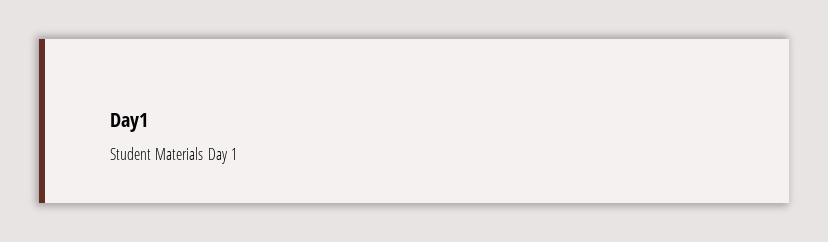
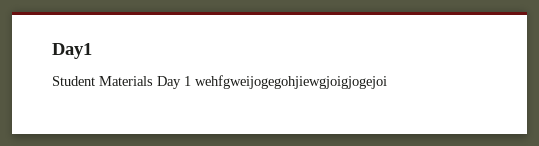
(237, 154) none -> [195,75,387,89] wehfgweijogegohjiewgjoigjogejoi

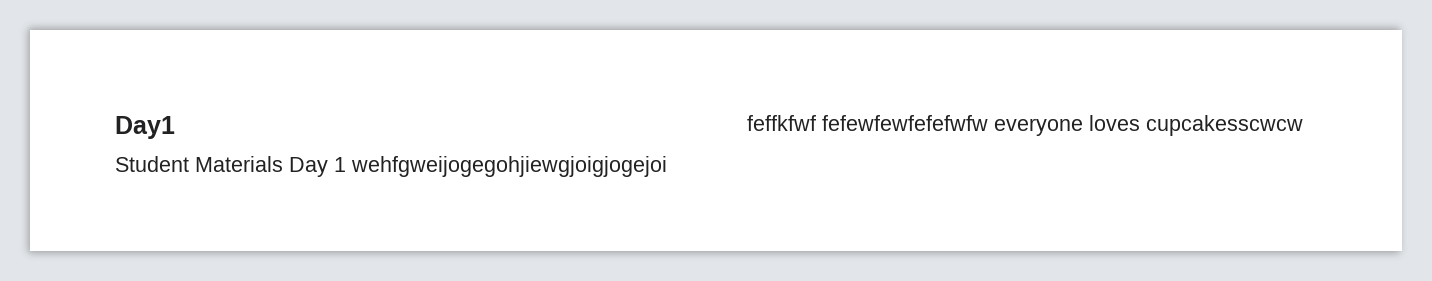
(387, 82) none -> [747,115,1303,136] feffkfwf fefewfewfefefwfw everyone loves cupcakesscwcw

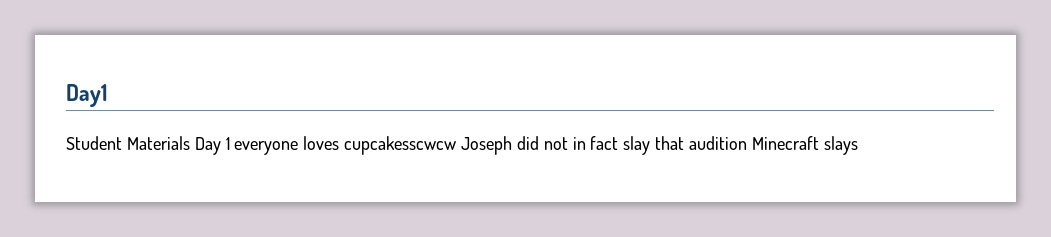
[351,156,667,177] [747,115,1303,136] wehfgweijogegohjiewgjoigjogejoi feffkfwf fefewfewfefefwfw everyone loves cupcakesscwcw -> [234,136,858,155] everyone loves cupcakesscwcw Joseph did not in fact slay that audition Minecraft slays

